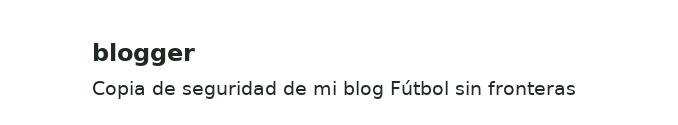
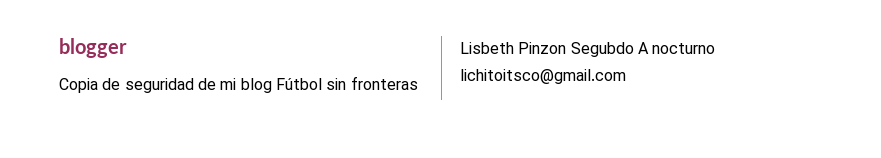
(576, 88) none -> [460,42,716,57] [460,69,626,84] Lisbeth Pinzon Segubdo A nocturno lichitoitsco@gmail.com

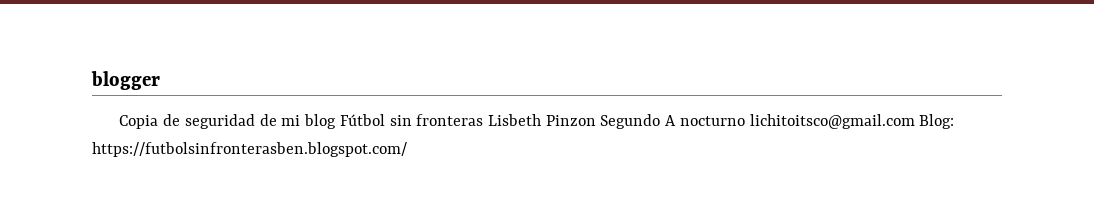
[570,42,634,57] Segubdo -> [600,114,661,129] Segundo
(626, 76) none -> [919,114,955,129] [92,142,407,157] Blog: https://futbolsinfronterasben.blogspot.com/

